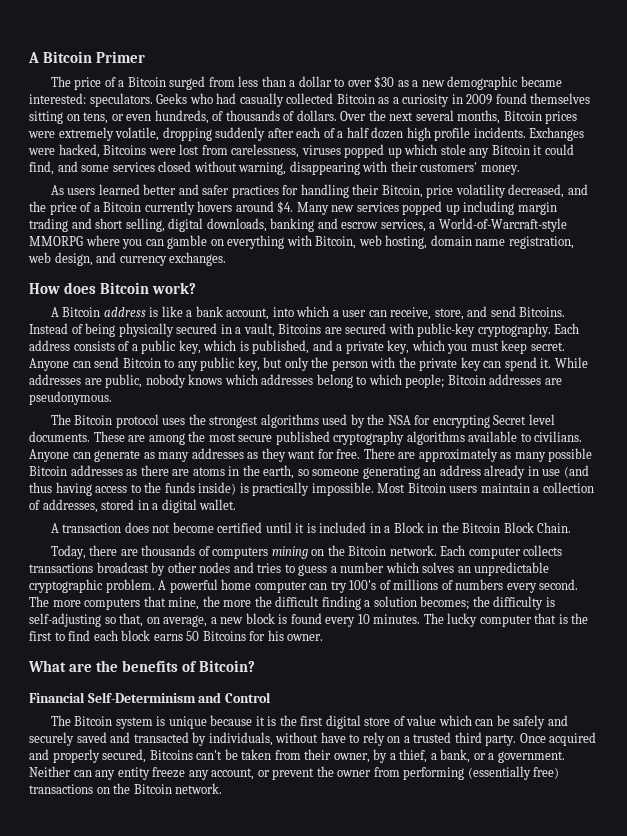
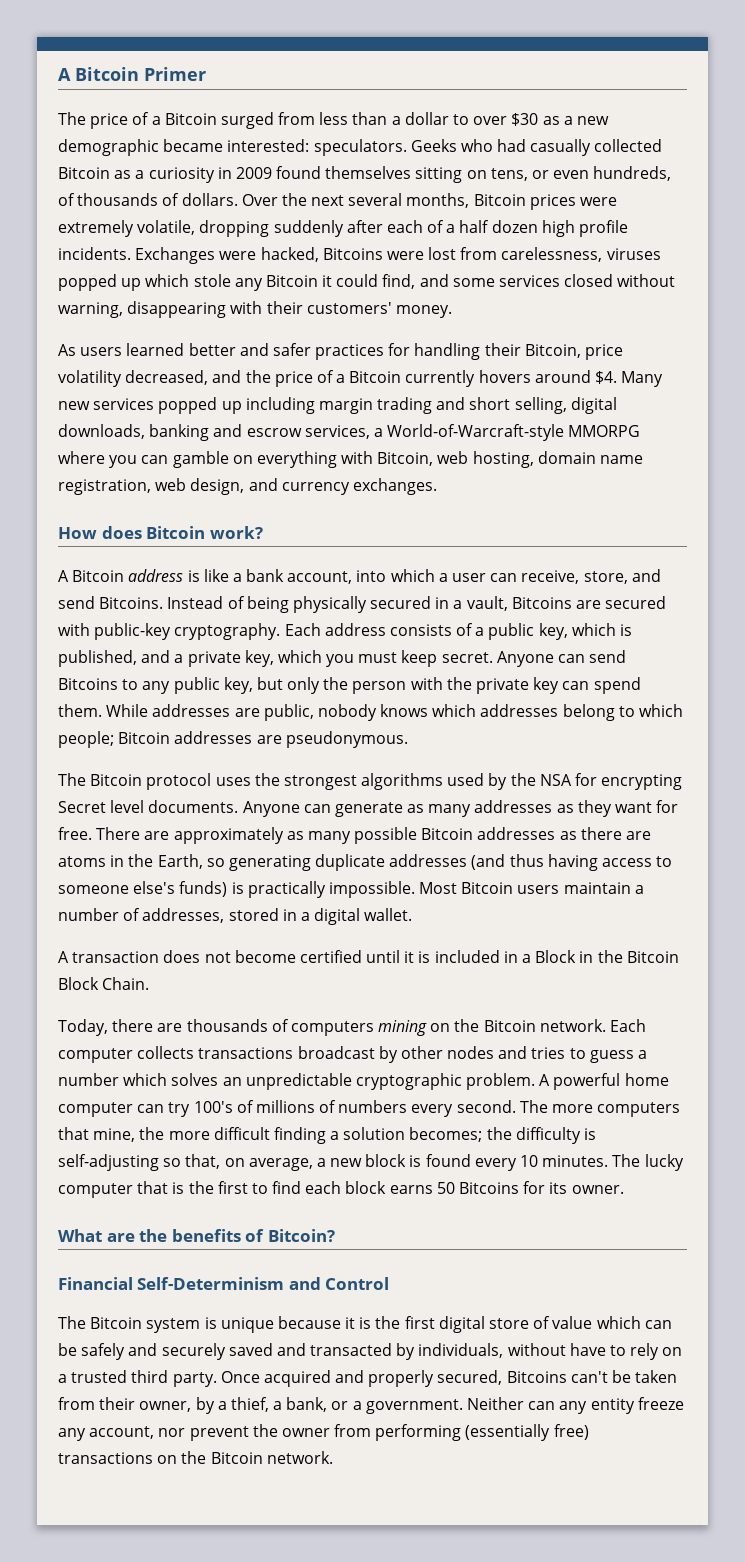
[122,358,161,368] Bitcoin -> [58,678,118,690] Bitcoins
[540,358,552,368] it. -> [58,704,102,717] them.
[93,431,583,445] These are among the most secure published cryptography algorithms available to civilians. -> (239, 806) none
[263,465,561,479] earth, so someone generating an address already in use -> [157,854,468,871] Earth, so generating duplicate addresses
[144,482,237,495] the funds inside) -> [58,881,228,897] someone else's funds)
[542,482,594,493] collection -> [58,908,119,921] number
[254,596,272,607] the -> (210, 1135) none
[267,630,284,641] his -> [549,1182,568,1194] its
[257,770,270,777] or -> [158,1428,186,1437] nor

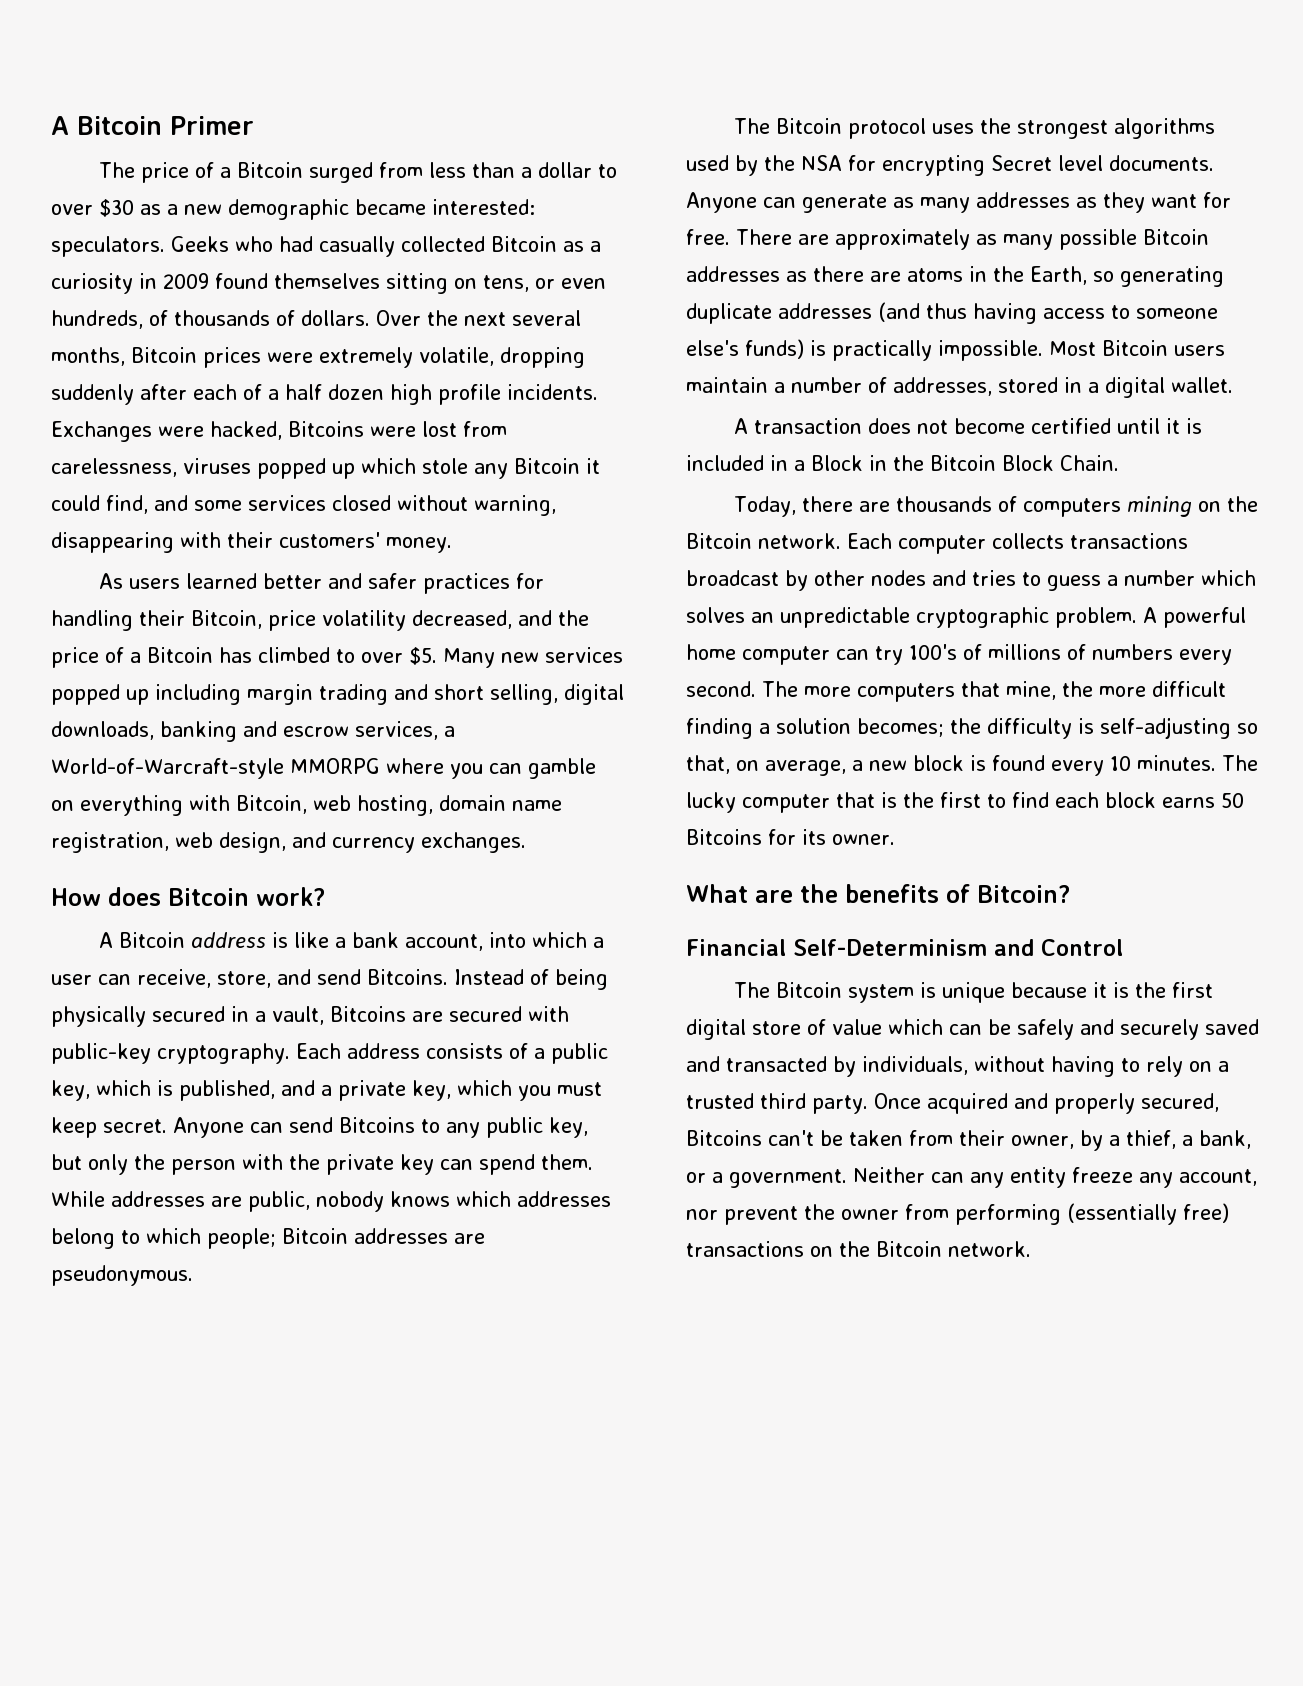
[405,370,618,387] currently hovers around $4. -> [219,647,437,665] has climbed to over $5.
[569,1343,606,1356] have -> [1051,1056,1115,1077] having

